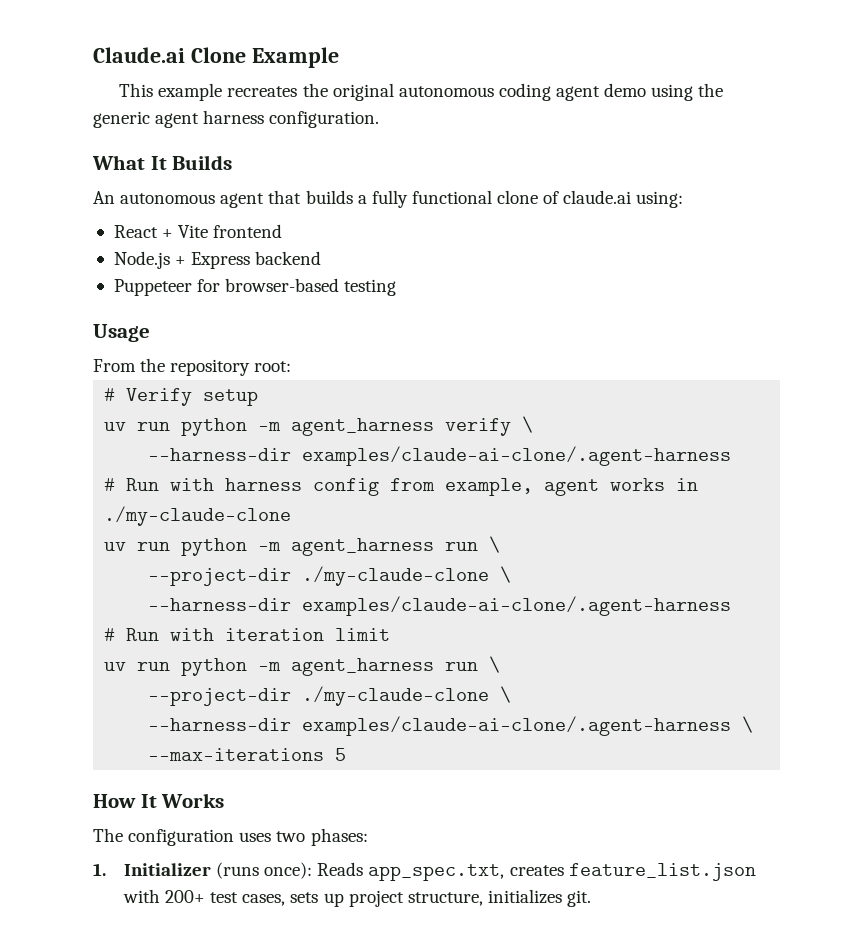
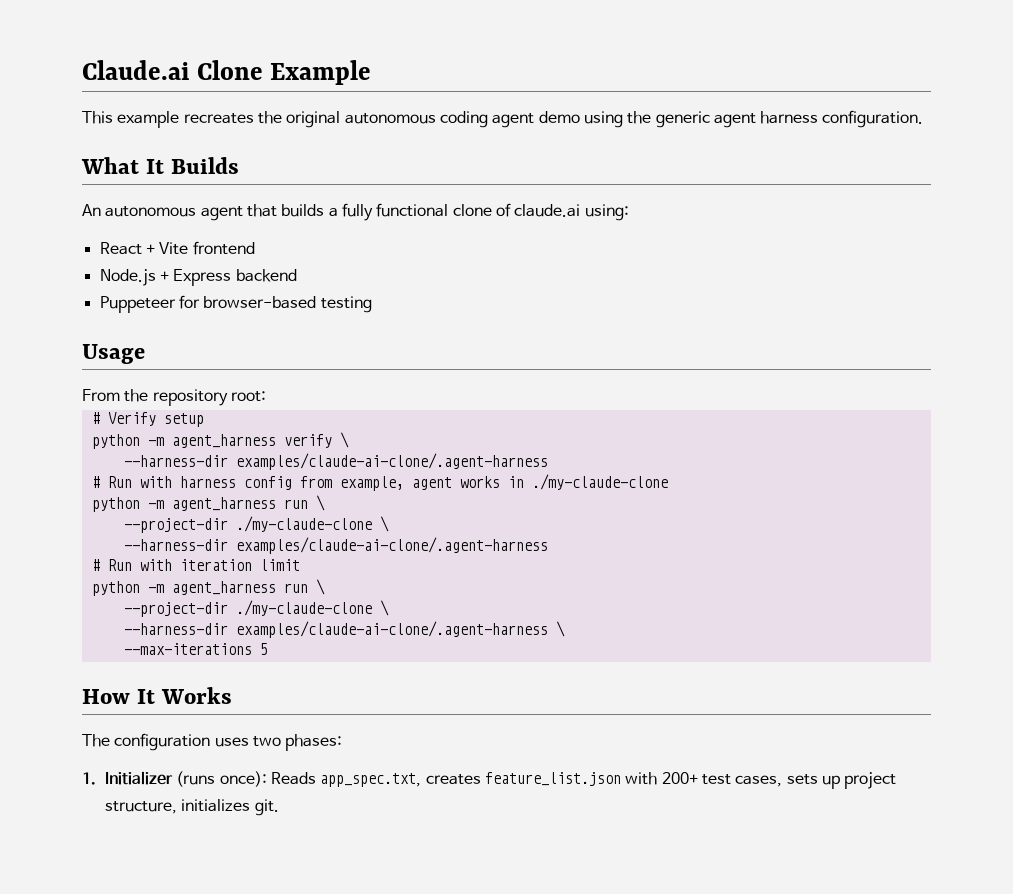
[104,422,171,431] uv run -> (204, 420) none
[104,542,171,551] uv run -> (668, 482) none
[104,662,171,671] uv run -> (300, 565) none

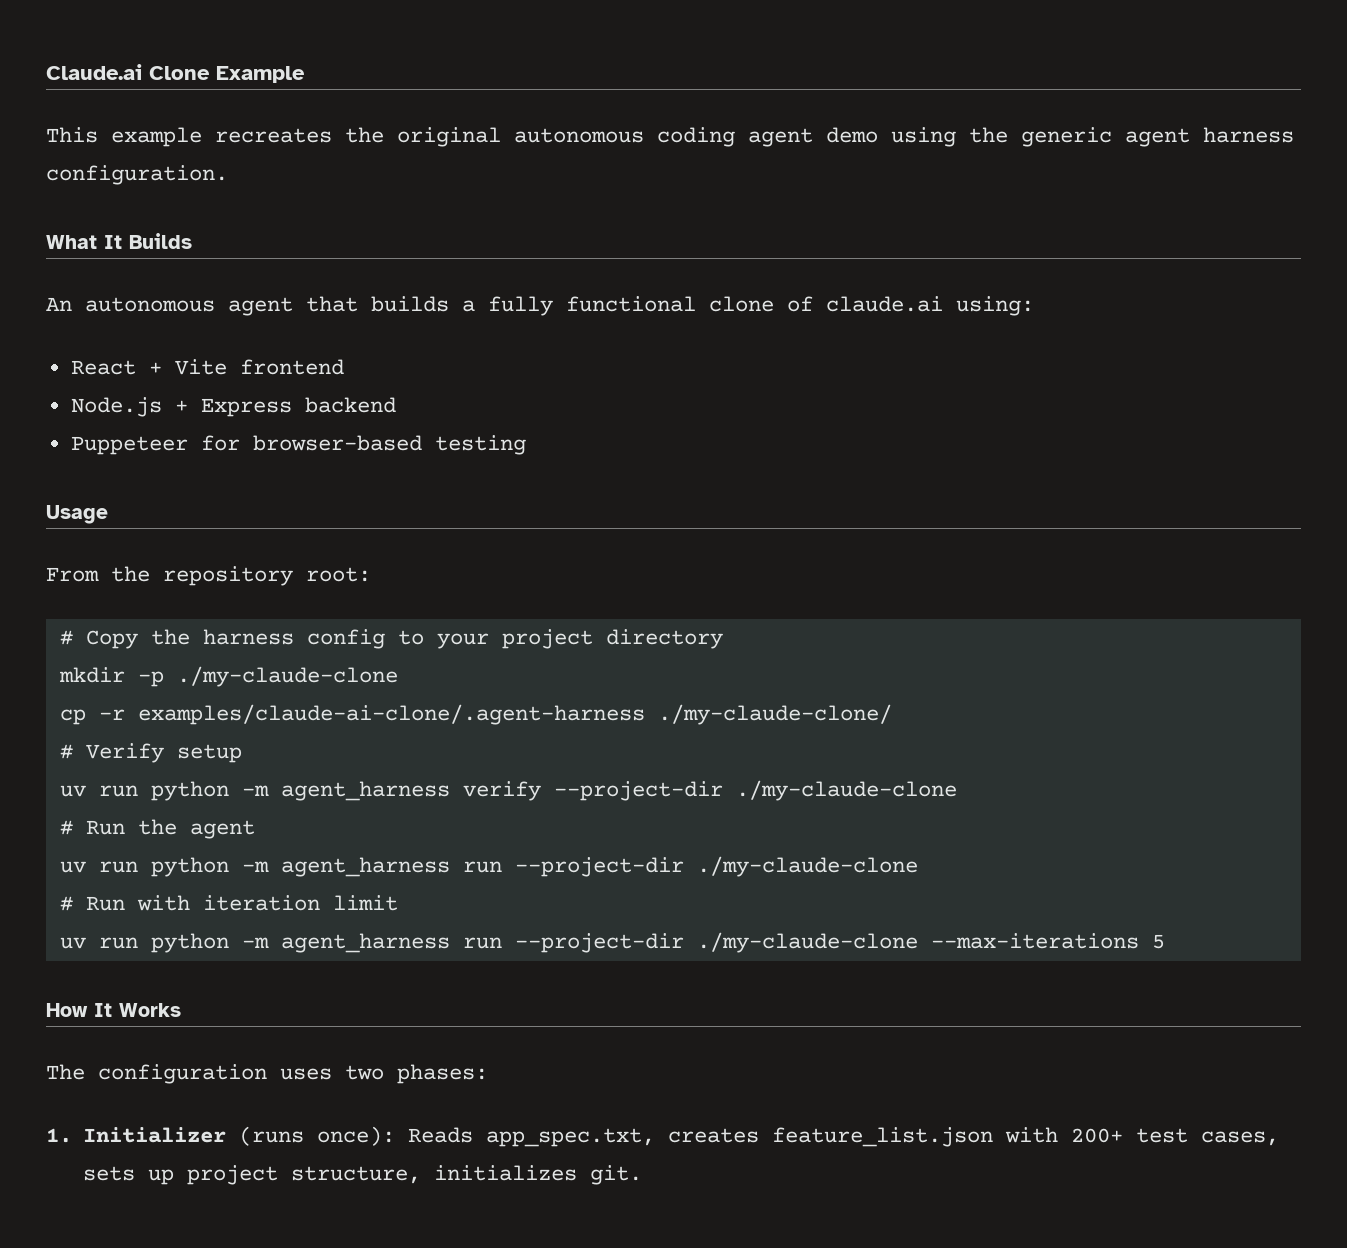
(266, 396) none -> [59,629,723,649] [58,666,398,687] [59,704,892,725] // # Copy the harness config to your project directory // mkdir -p ./my-claude-clone // cp -r examples/claude-ai-clone/.agent-harness ./my-claude-clone/
(204, 420) none -> [59,785,138,797] uv run
[339,432,349,448] [123,453,548,470] [91,474,668,491] [91,495,325,512] [123,516,389,533] [123,537,548,554] \ // --harness-dir examples/claude-ai-clone/.agent-harness // # Run with harness config from example, agent works in ./my-claude-clone // python -m agent_harness run \ // --project-dir ./my-claude-clone \ // --harness-dir examples/claude-ai-clone/.agent-harness -> [553,780,957,801] [59,819,255,839] [59,856,918,877] --project-dir ./my-claude-clone // # Run the agent // uv run python -m agent_harness run --project-dir ./my-claude-clone
[91,579,325,596] [123,600,389,617] [123,621,565,638] python -m agent_harness run \ // --project-dir ./my-claude-clone \ // --harness-dir examples/claude-ai-clone/.agent-harness \ // -> [59,932,918,953] uv run python -m agent_harness run --project-dir ./my-claude-clone

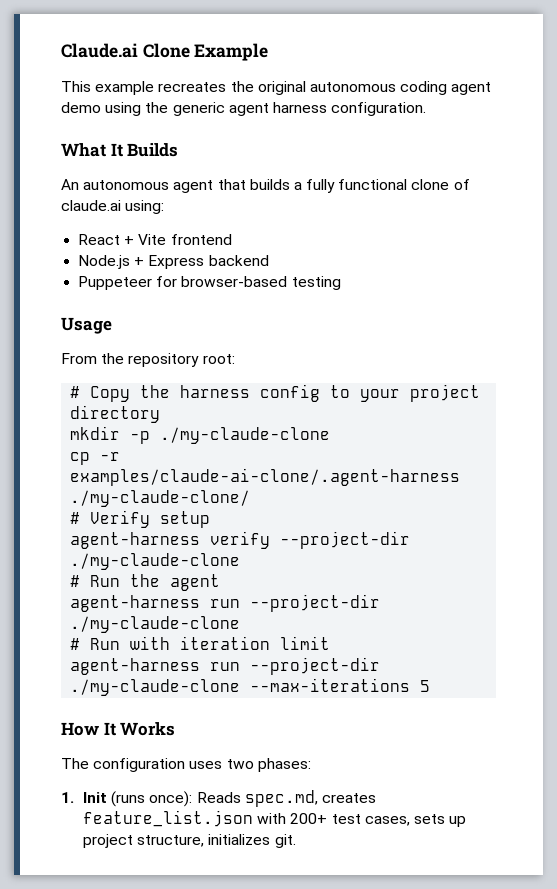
[59,781,450,801] uv run python -m agent_harness -> [70,532,201,549] agent-harness
[59,857,450,877] uv run python -m agent_harness -> [70,595,201,612] agent-harness
[59,933,450,953] uv run python -m agent_harness -> [70,658,201,675] agent-harness
[83,1127,227,1143] Initializer -> [83,792,108,803] Init
[486,1128,656,1147] app_spec.txt, -> [244,790,318,807] spec.md,

